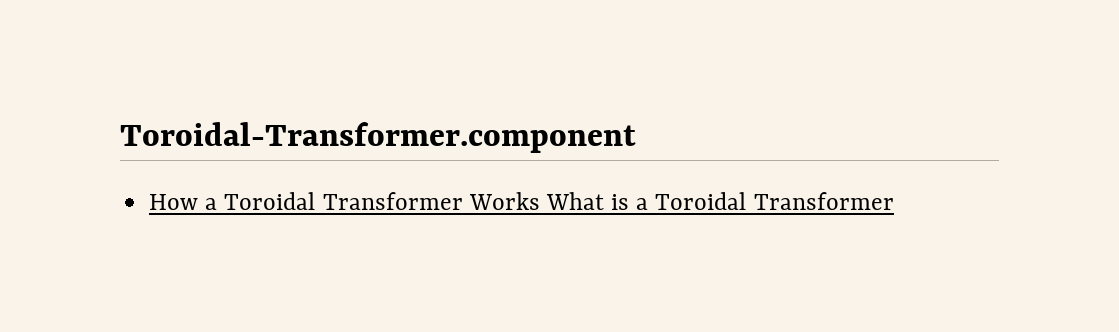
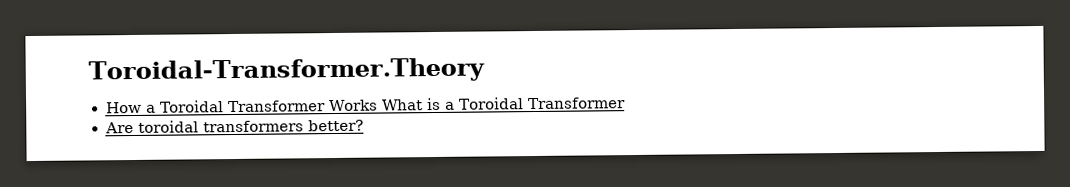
[120,122,636,153] Toroidal-Transformer.component -> [88,57,485,85] Toroidal-Transformer.Theory
(894, 201) none -> [104,119,364,134] // Are toroidal transformers better?

